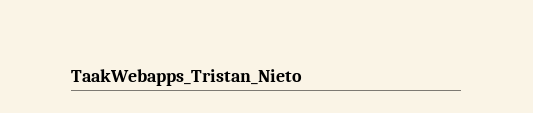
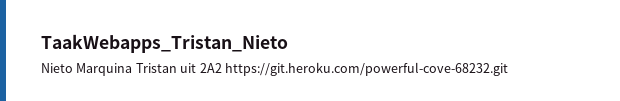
(302, 77) none -> [41,62,508,76] // Nieto Marquina Tristan uit 2A2 https://git.heroku.com/powerful-cove-68232.git

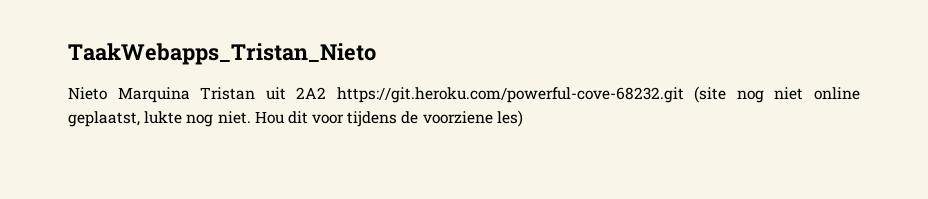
(508, 69) none -> [694,86,860,103] [68,110,523,127] (site nog niet online geplaatst, lukte nog niet. Hou dit voor tijdens de voorziene les)

